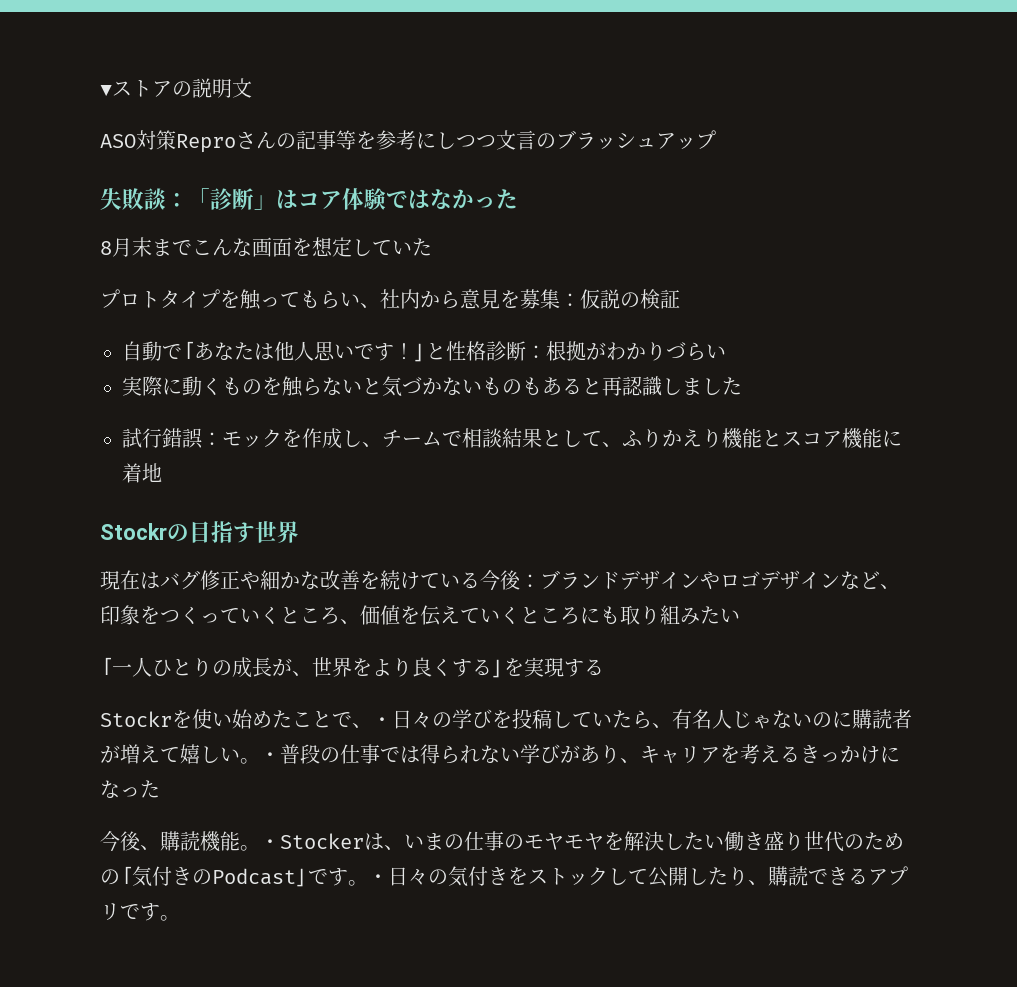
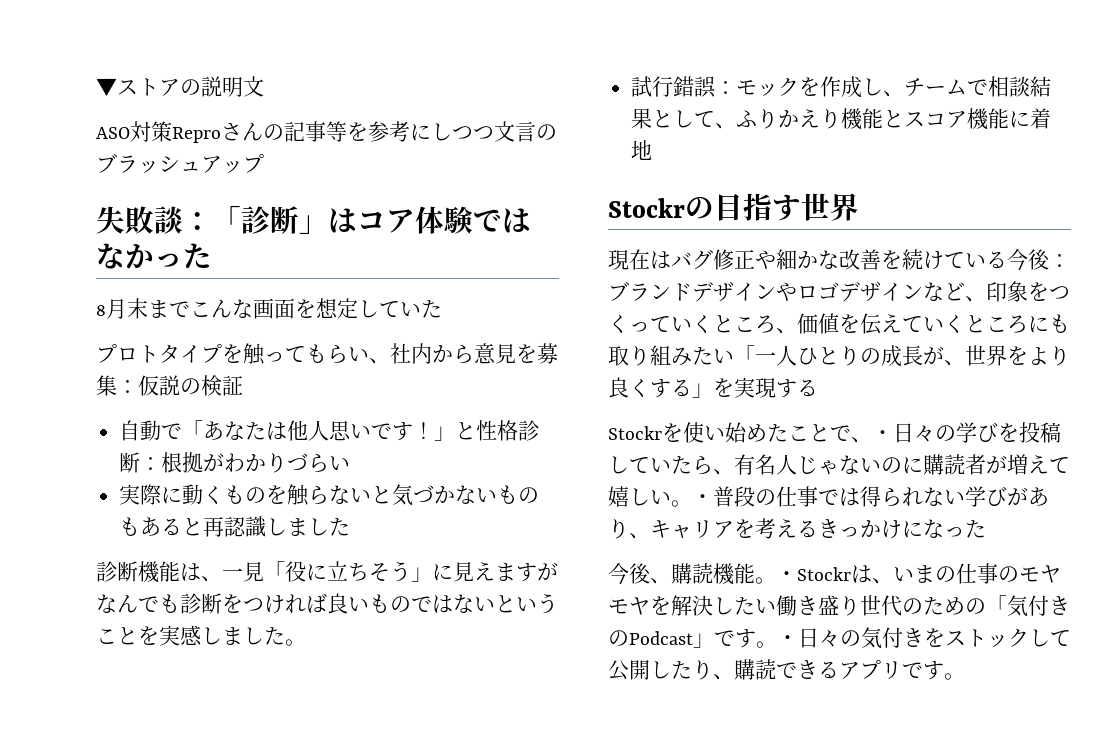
(742, 386) none -> [96,561,558,583] [96,593,558,614] [96,625,306,646] // 診断機能は、一見「役に立ちそう」に見えますがなんでも診断をつければ良いものではないということを実感しました。
(740, 615) // -> (734, 356) none
[280,833,364,849] Stocker -> [797,567,851,581] Stockr

